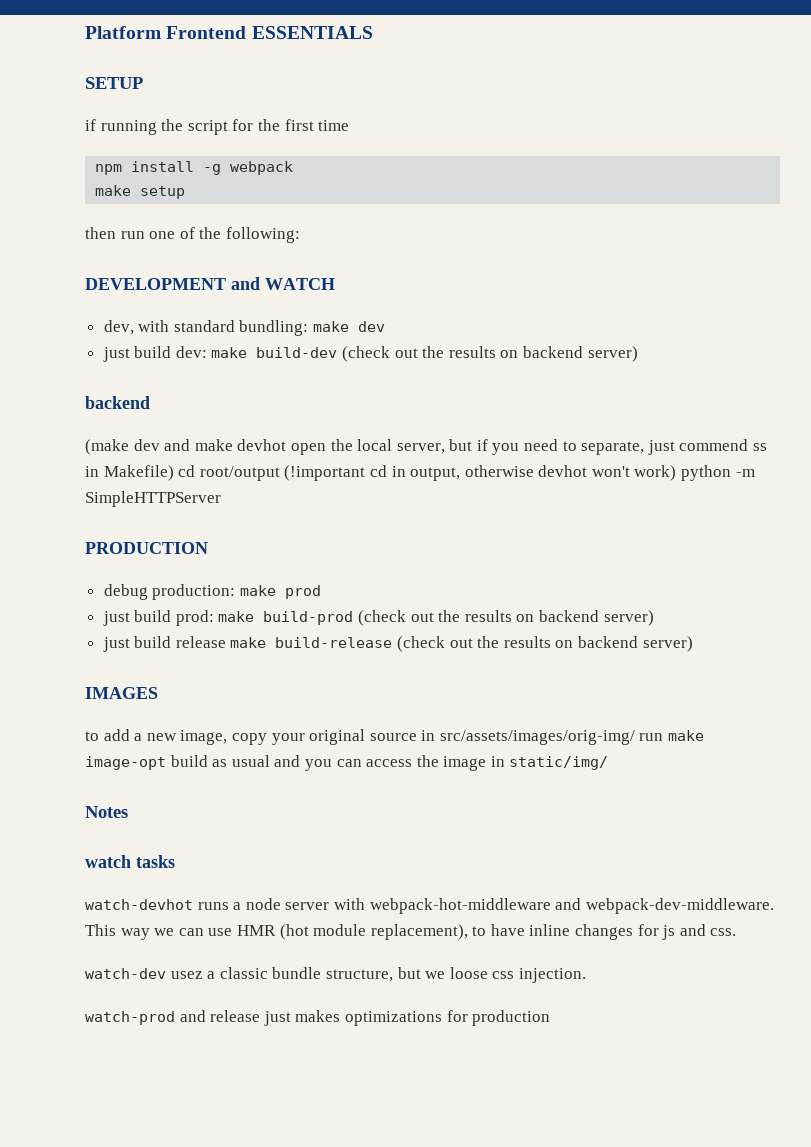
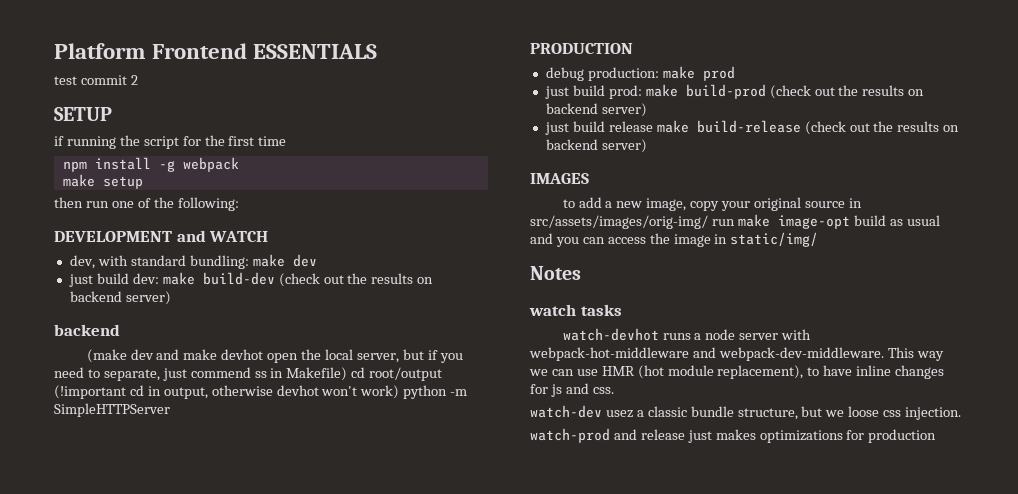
(373, 32) none -> [54,75,138,85] // test commit 2

